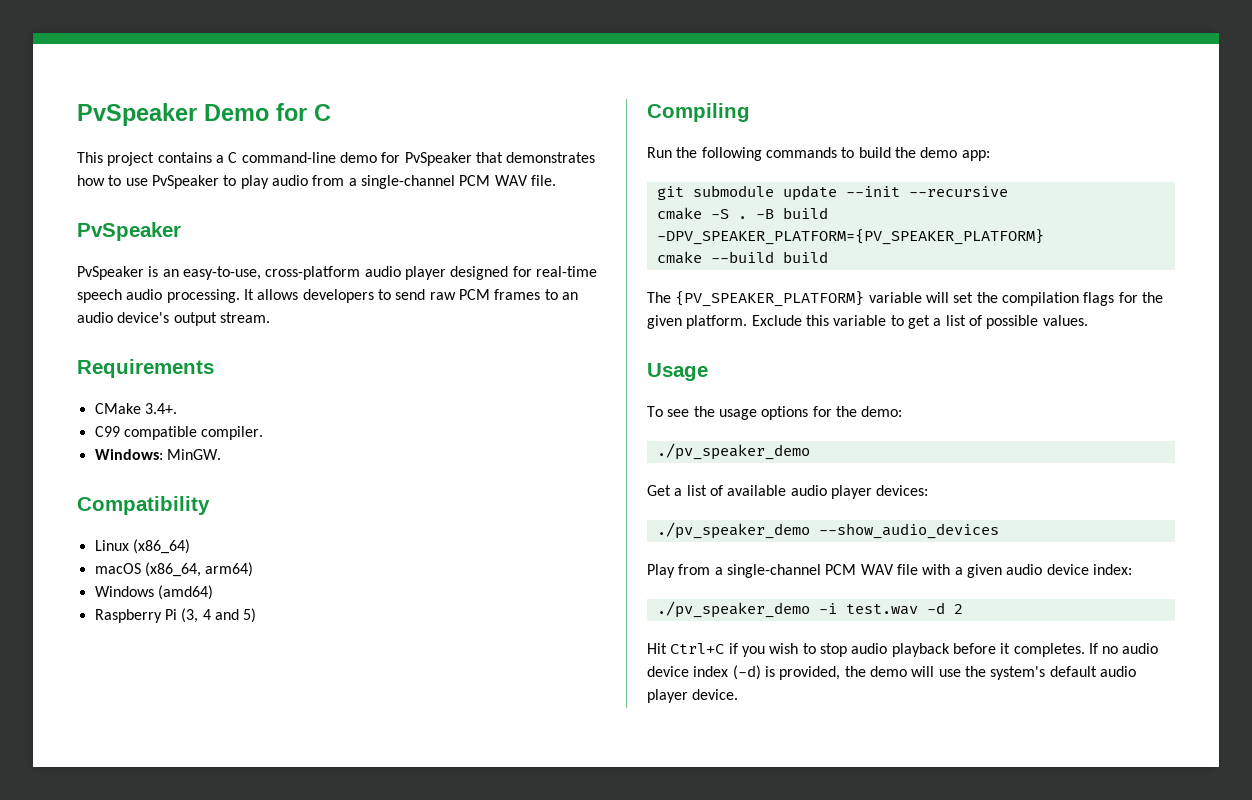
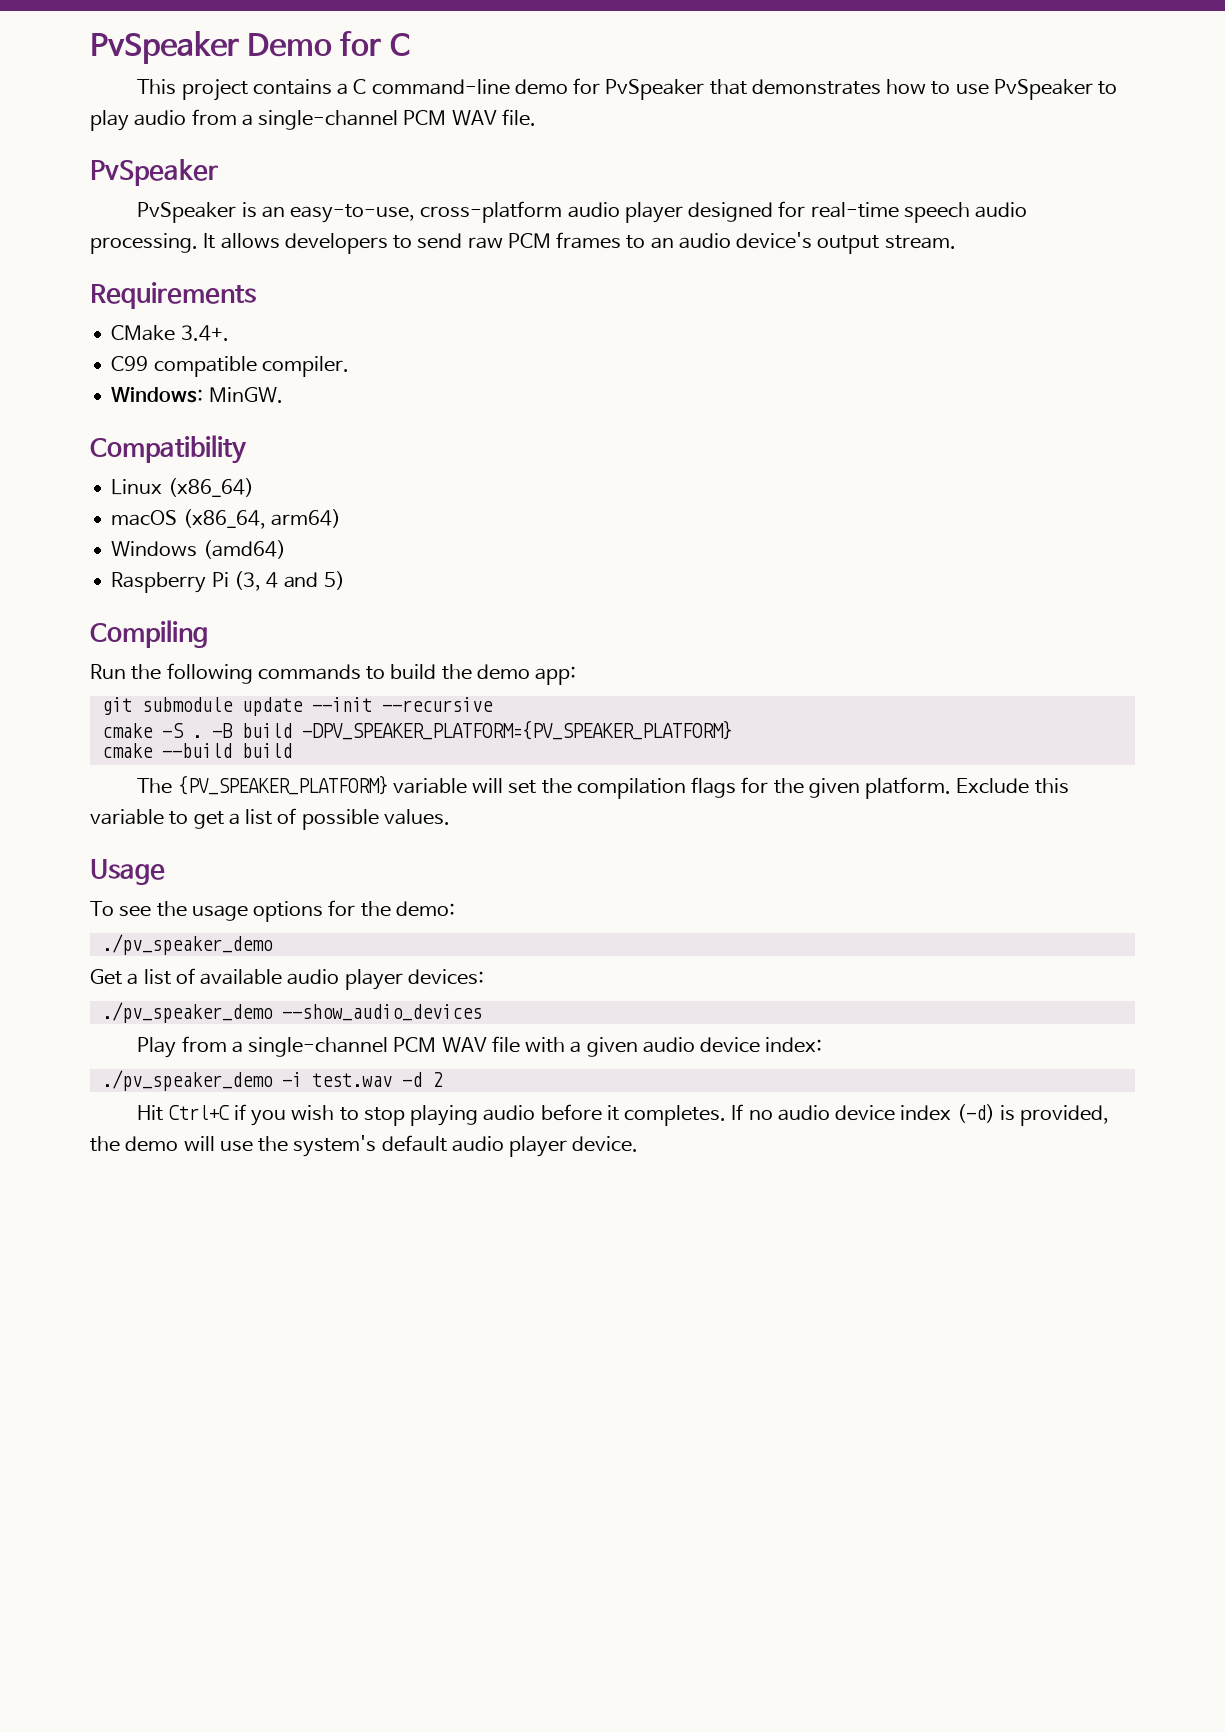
[851,643,950,657] audio playback -> [410,1105,536,1126] playing audio

